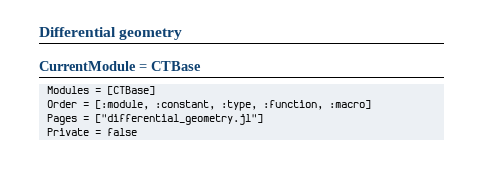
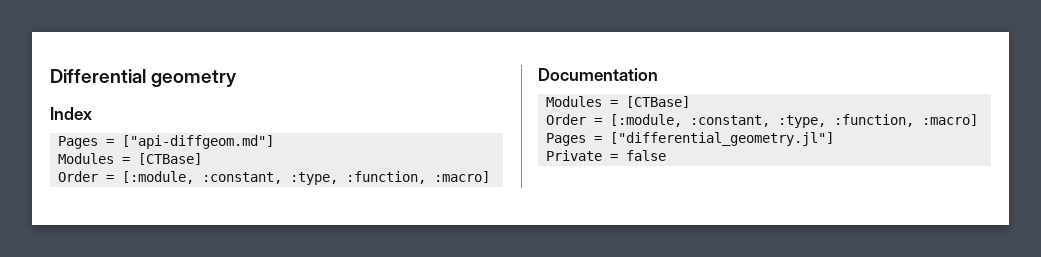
[39,61,201,71] CurrentModule = CTBase -> [50,107,92,120] [58,135,275,149] [58,153,203,165] [58,171,491,185] [538,68,658,81] Index // Pages = ["api-diffgeom.md"] // Modules = [CTBase] // Order = [:module, :constant, :type, :function, :macro] // Documentation

